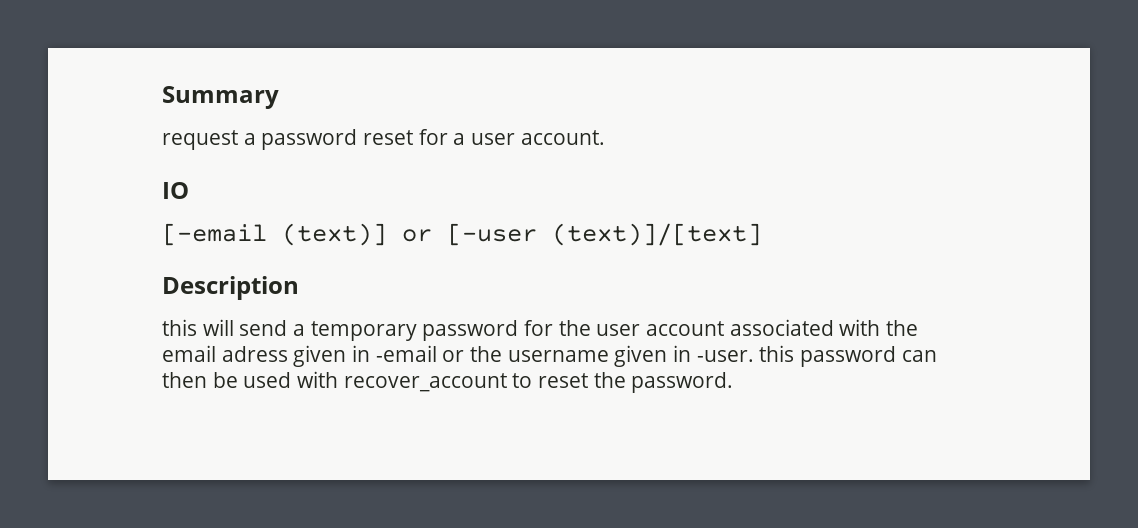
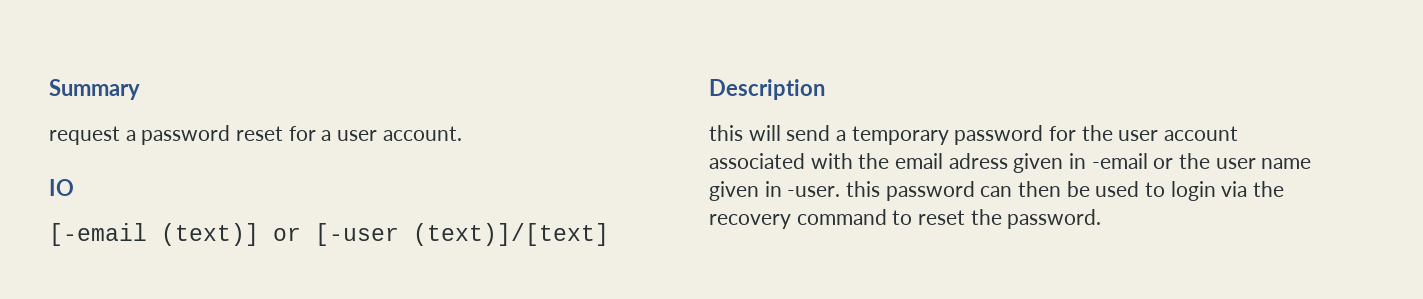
[507,350,609,362] username -> [1215,158,1312,169] user name
[297,371,507,392] with recover_account -> [1145,181,1285,201] [709,209,887,229] to login via the recovery command

